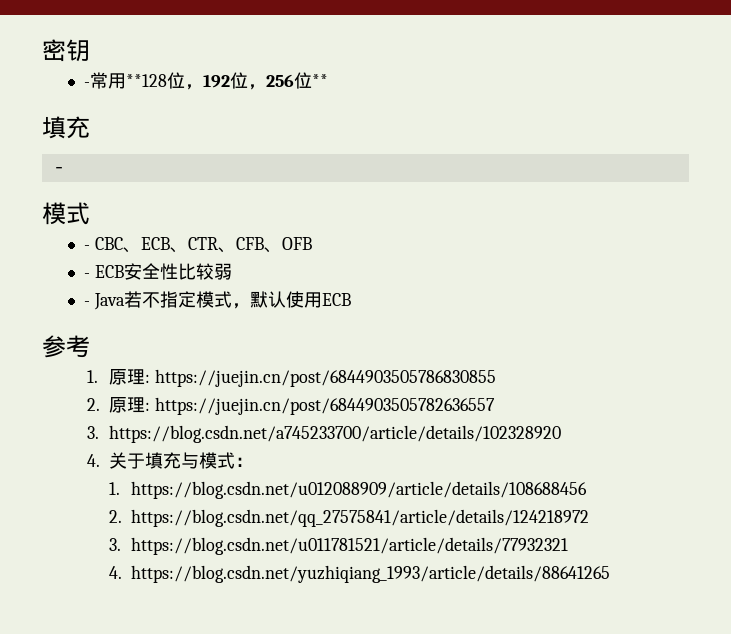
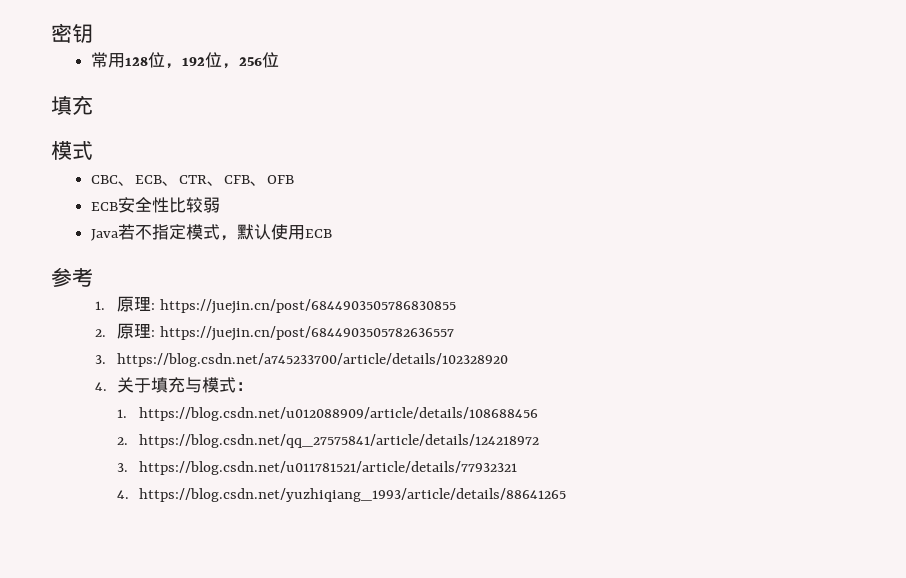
[84,72,168,89] -常用**128 -> [91,52,149,68] 常用128
[312,74,329,87] [42,116,90,139] [52,167,65,173] ** // 填充 // - -> [51,95,93,116] // 填充
[84,245,91,250] - -> (93, 150) none
[84,273,91,278] - -> (295, 179) none
[84,301,91,306] - -> (221, 205) none

